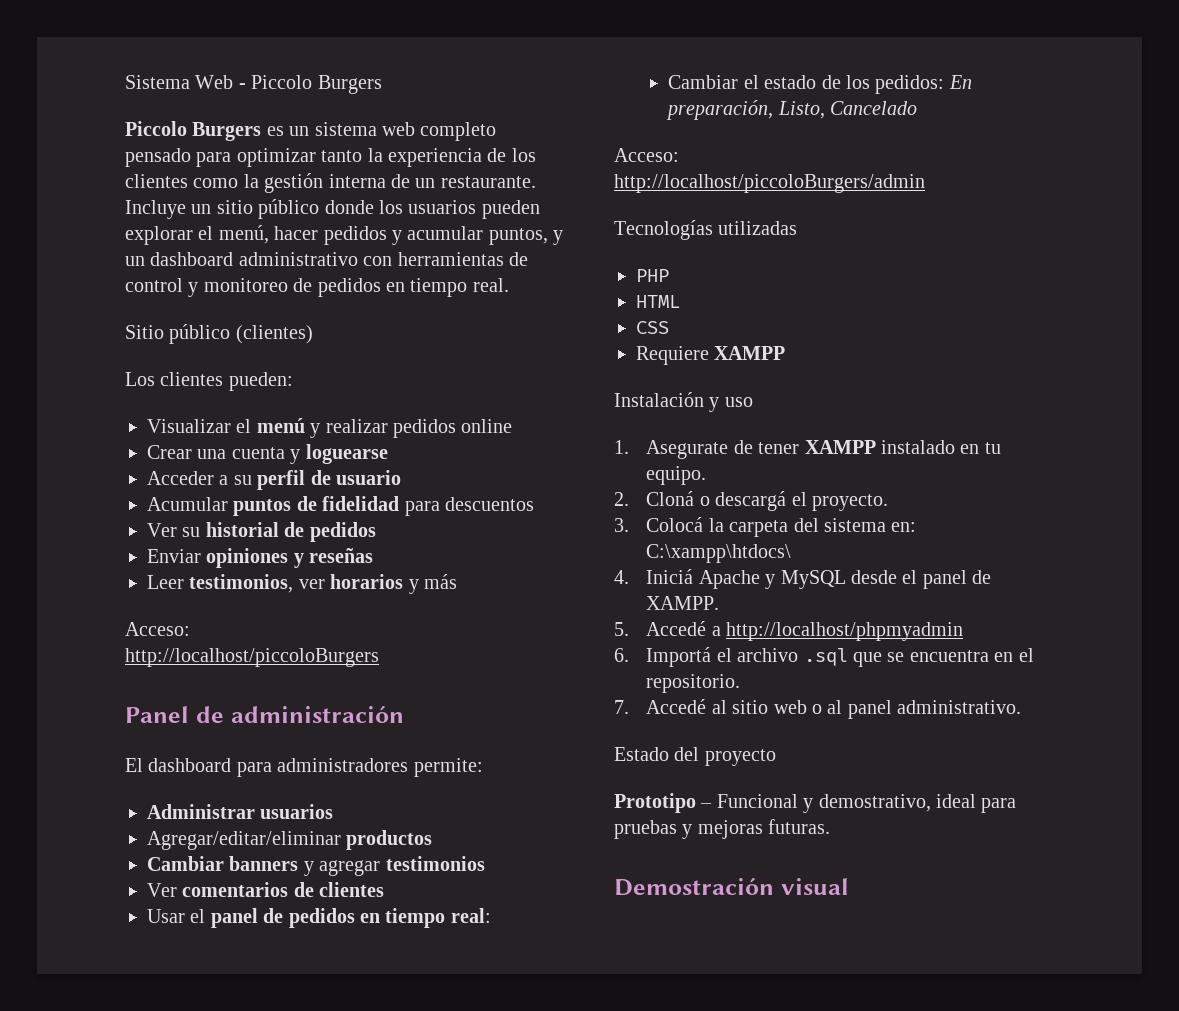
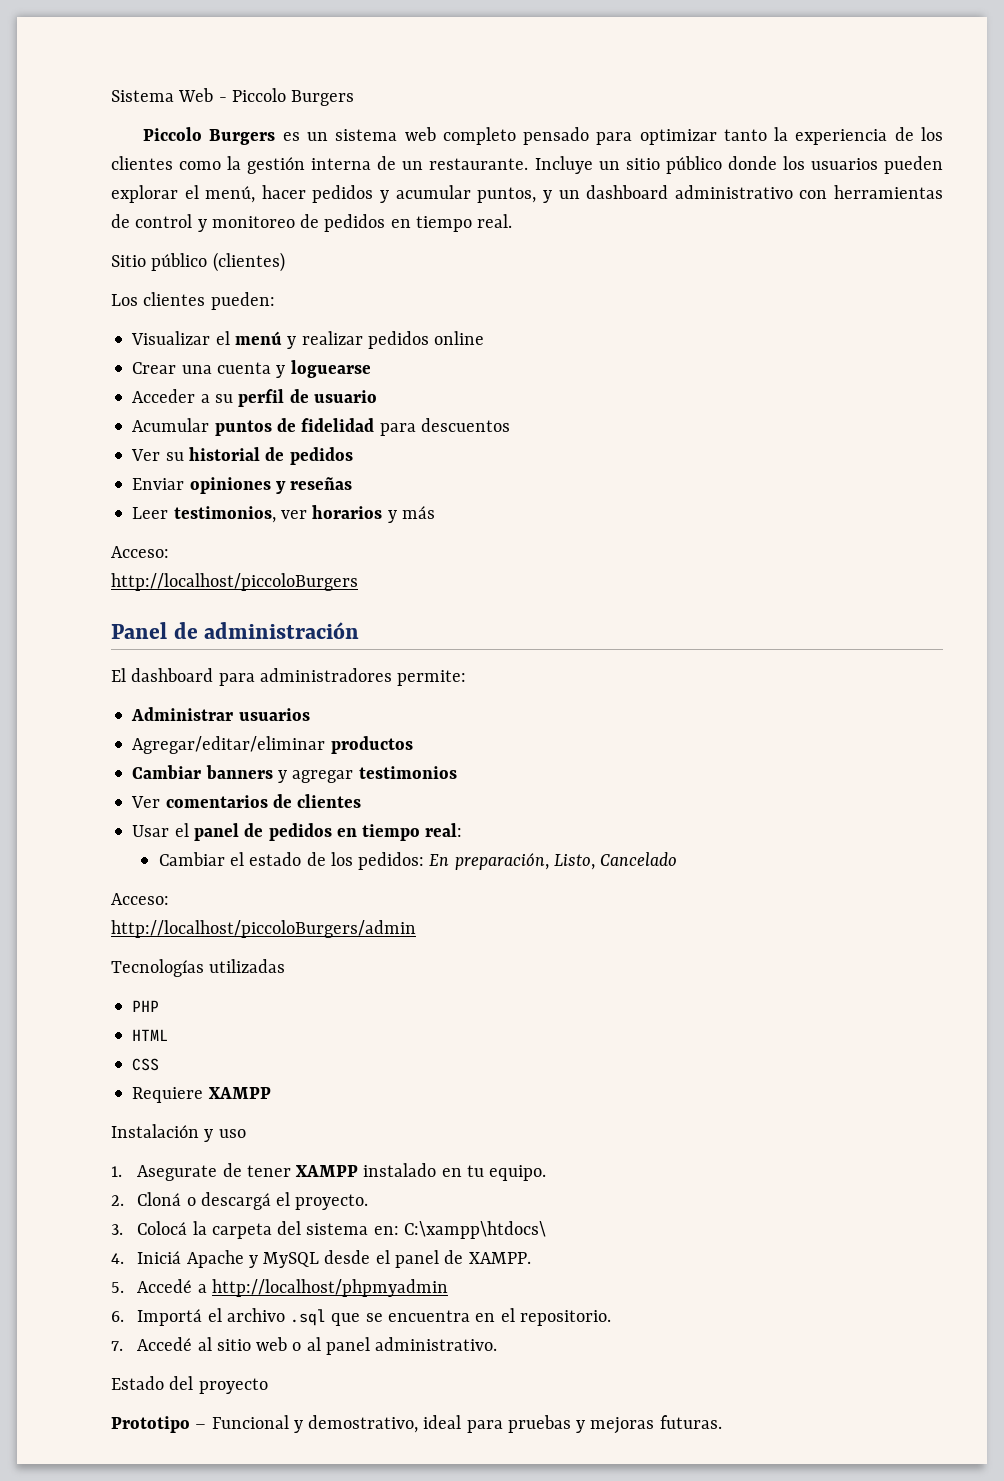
[614,878,849,896] // Demostración visual -> (722, 1422) none

